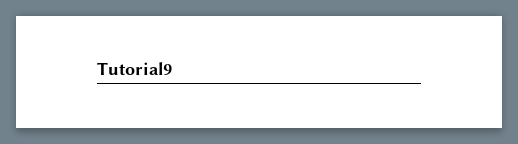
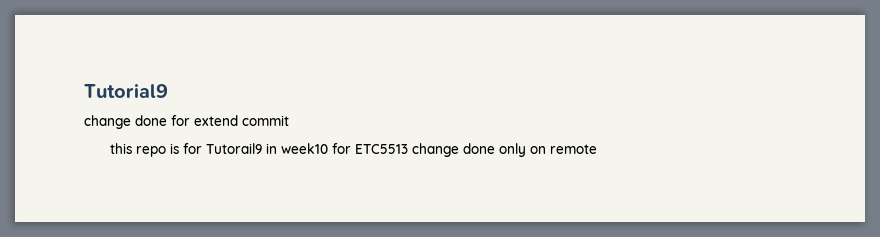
(172, 68) none -> [84,115,289,129] [109,143,597,157] // change done for extend commit // this repo is for Tutorail9 in week10 for ETC5513 change done only on remote

